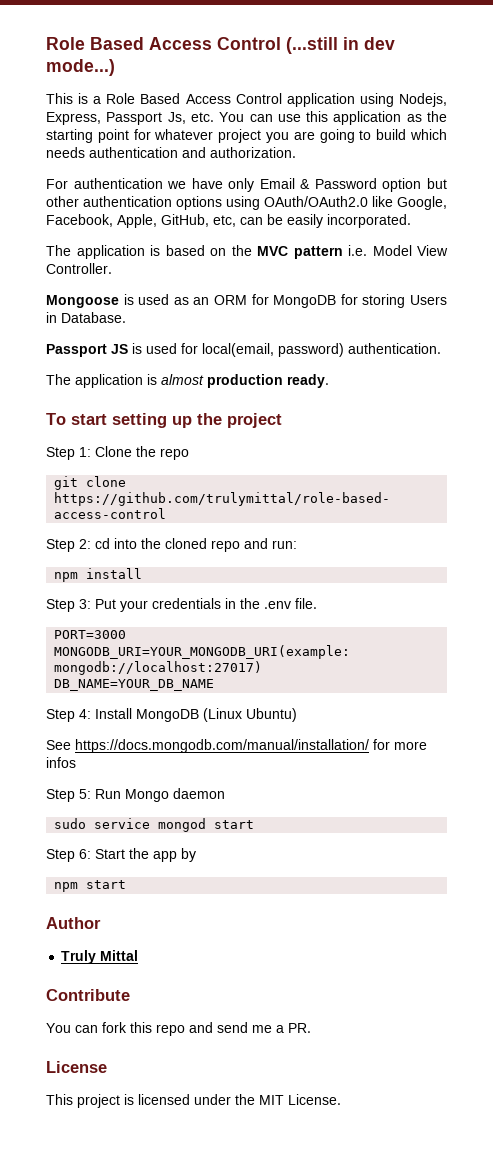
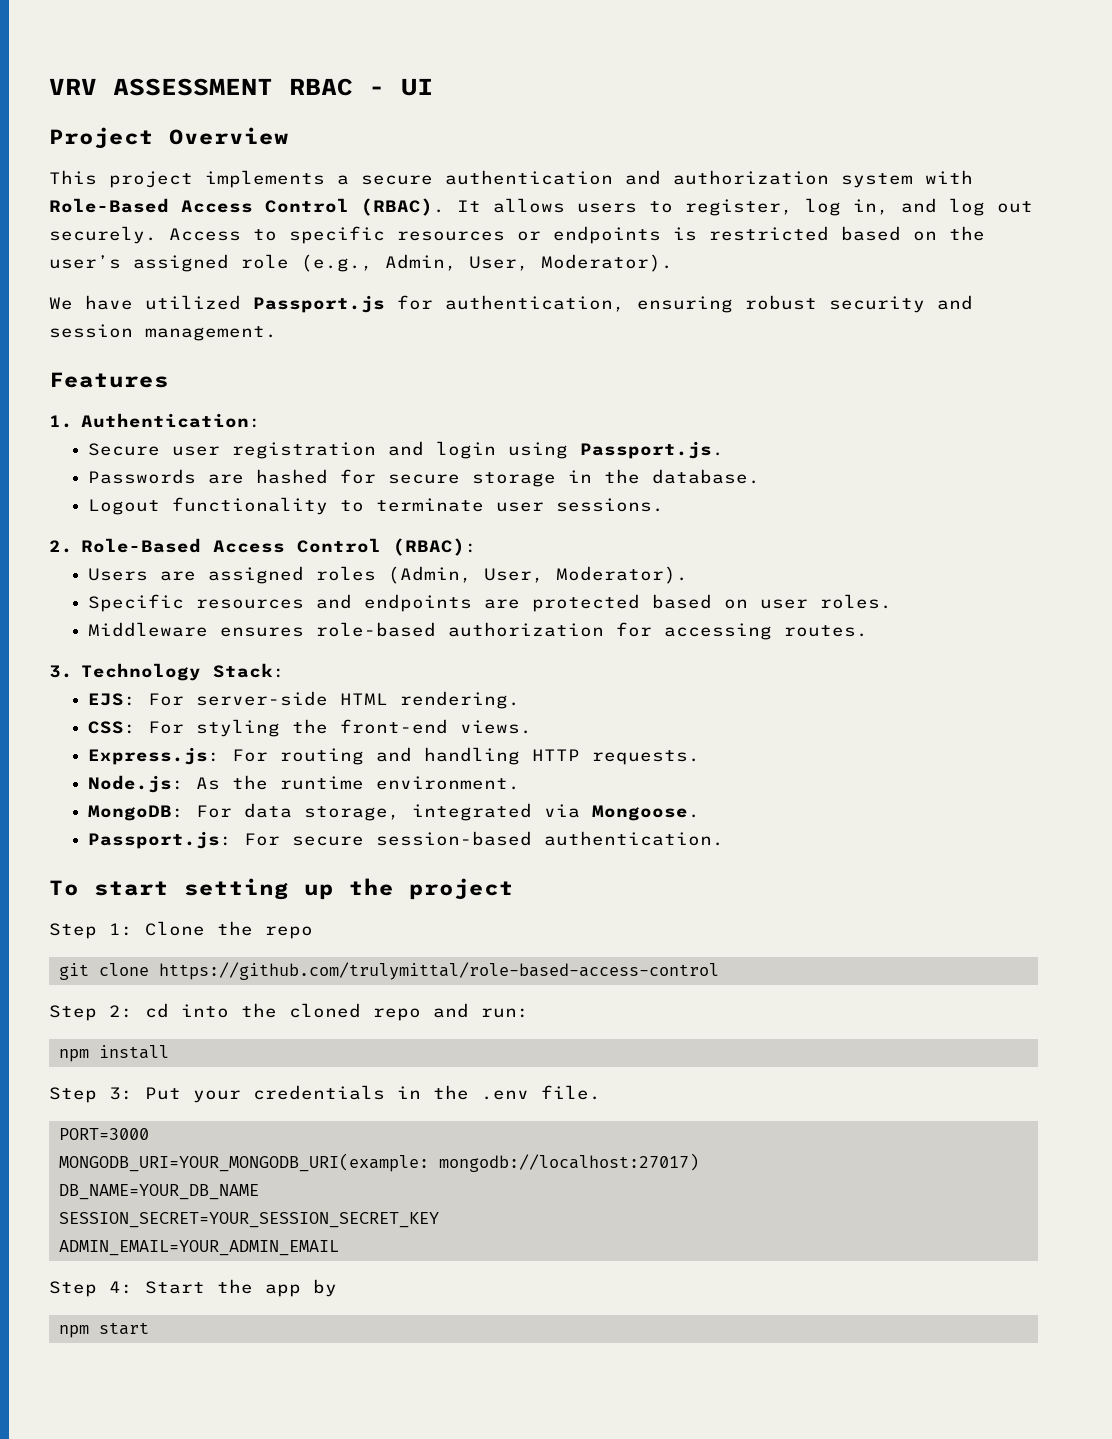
[46,37,395,54] [46,59,115,76] [46,93,447,107] [46,111,448,125] [46,129,448,143] [46,147,296,158] [46,178,447,192] [46,196,447,210] [46,214,411,228] [46,245,448,259] [46,263,112,274] [46,294,447,308] [46,312,126,323] [46,343,441,357] [46,374,329,388] Role Based Access Control (...still in dev mode...) // This is a Role Based Access Control application using Nodejs, Express, Passport Js, etc. You can use this application as the starting point for whatever project you are going to build which needs authentication and authorization. // For authentication we have only Email & Password option but other authentication options using OAuth/OAuth2.0 like Google, Facebook, Apple, GitHub, etc, can be easily incorporated. // The application is based on the MVC pattern i.e. Model View Controller. // Mongoose is used as an ORM for MongoDB for storing Users in Database. // Passport JS is used for local(email, password) authentication. // The application is almost production ready. -> [49,78,433,96] [49,127,289,149] [49,170,973,188] [49,198,1033,216] [49,226,985,244] [49,254,673,272] [49,295,973,313] [49,324,277,341] [49,372,169,388] [49,413,262,428] [87,441,724,459] [87,469,760,487] [87,497,664,515] [49,538,478,556] [87,566,688,584] [87,594,892,612] [87,622,868,640] [49,663,286,681] [87,691,520,709] [87,719,532,737] [87,747,700,765] [87,775,520,793] [87,803,700,821] [87,831,724,849] VRV ASSESSMENT RBAC - UI // Project Overview // This project implements a secure authentication and authorization system with Role-Based Access Control (RBAC). It allows users to register, log in, and log out securely. Access to specific resources or endpoints is restricted based on the user’s assigned role (e.g., Admin, User, Moderator). // We have utilized Passport.js for authentication, ensuring robust security and session management. // Features // 1. Authentication: // Secure user registration and login using Passport.js. // Passwords are hashed for secure storage in the database. // Logout functionality to terminate user sessions. // 2. Role-Based Access Control (RBAC): // Users are assigned roles (Admin, User, Moderator). // Specific resources and endpoints are protected based on user roles. // Middleware ensures role-based authorization for accessing routes. // 3. Technology Stack: // EJS: For server-side HTML rendering. // CSS: For styling the front-end views. // Express.js: For routing and handling HTTP requests. // Node.js: As the runtime environment. // MongoDB: For data storage, integrated via Mongoose. // Passport.js: For secure session-based authentication.
(215, 685) none -> [58,1212,439,1228] [58,1240,339,1256] // SESSION_SECRET=YOUR_SESSION_SECRET_KEY // ADMIN_EMAIL=YOUR_ADMIN_EMAIL
[95,708,297,722] [46,739,427,753] [46,757,76,768] [46,788,225,802] [54,818,255,832] [46,849,91,862] Install MongoDB (Linux Ubuntu) // See https://docs.mongodb.com/manual/installation/ for more infos // Step 5: Run Mongo daemon // sudo service mongod start // Step 6: -> (133, 1287) none
[46,917,101,929] [61,950,139,964] [46,989,130,1001] [46,1022,311,1036] [46,1061,107,1073] [46,1094,341,1108] // Author // Truly Mittal // Contribute // You can fork this repo and send me a PR. // License // This project is licensed under the MIT License. -> (149, 1328) none

